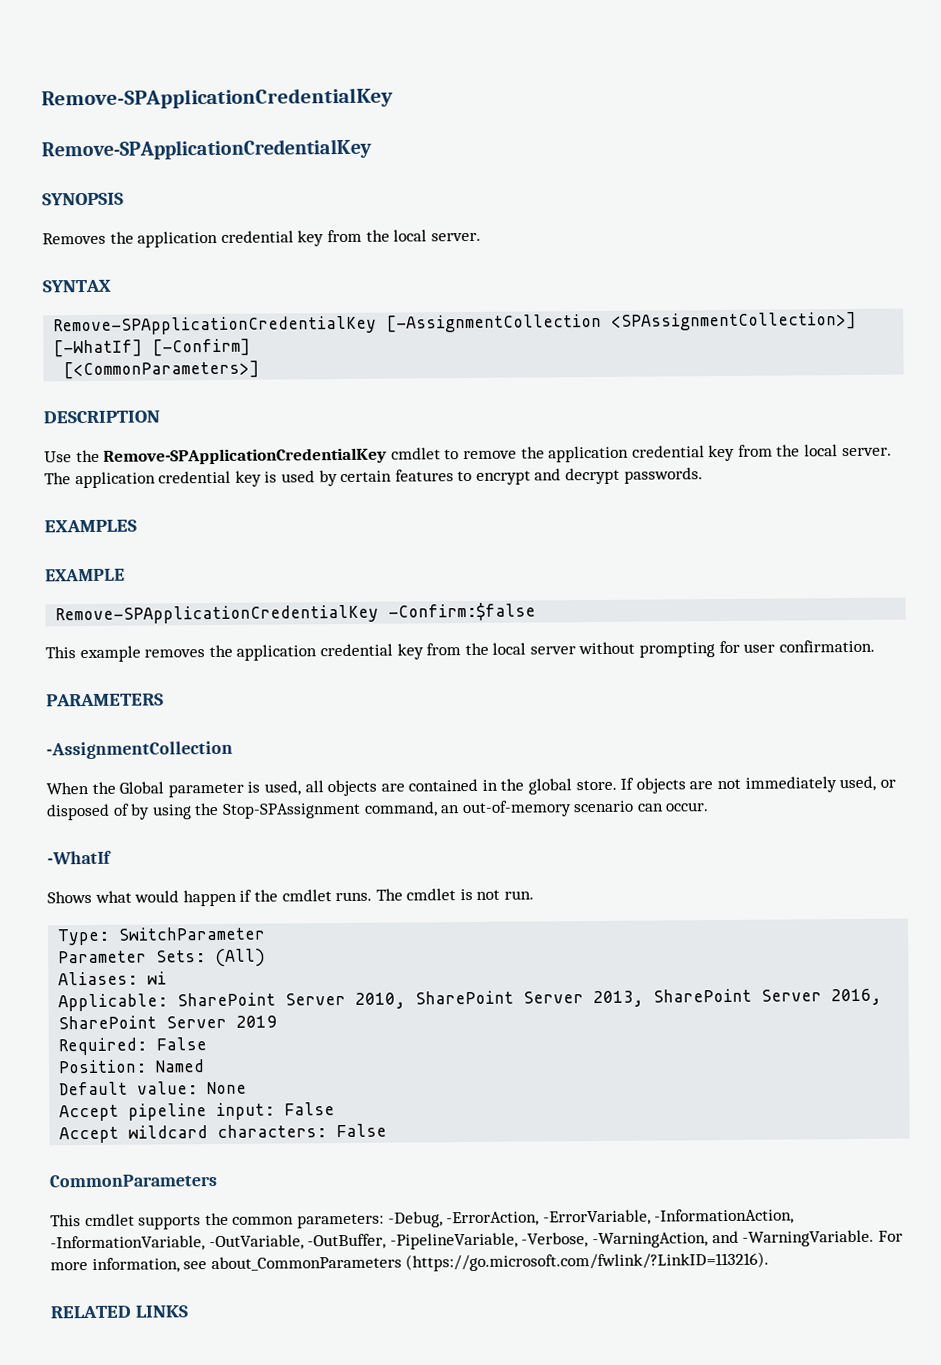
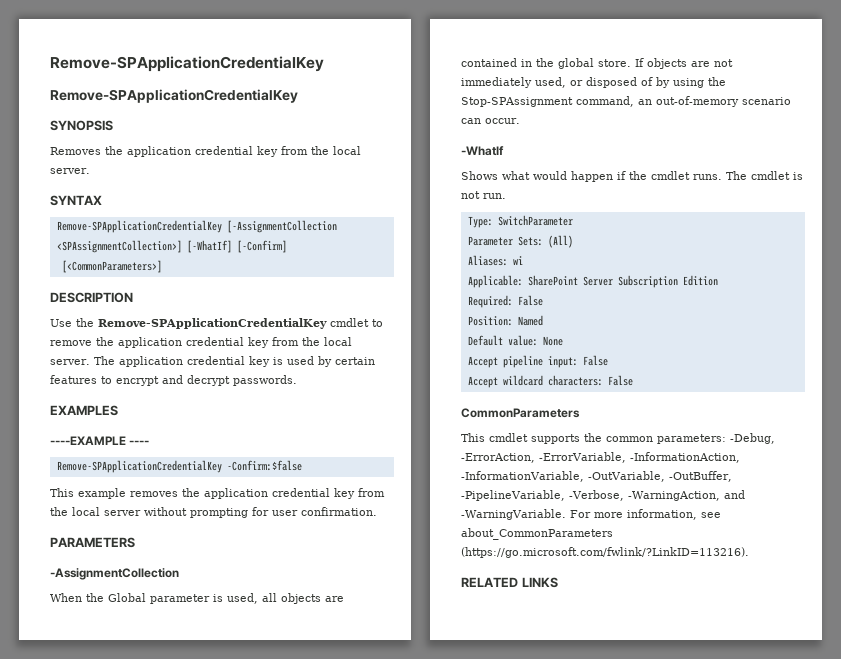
[45,568,125,582] EXAMPLE -> [50,436,150,445] ----EXAMPLE ----
[355,988,883,1009] [58,1015,278,1030] 2010, SharePoint Server 2013, SharePoint Server 2016, SharePoint Server 2019 -> [617,275,718,288] Subscription Edition

